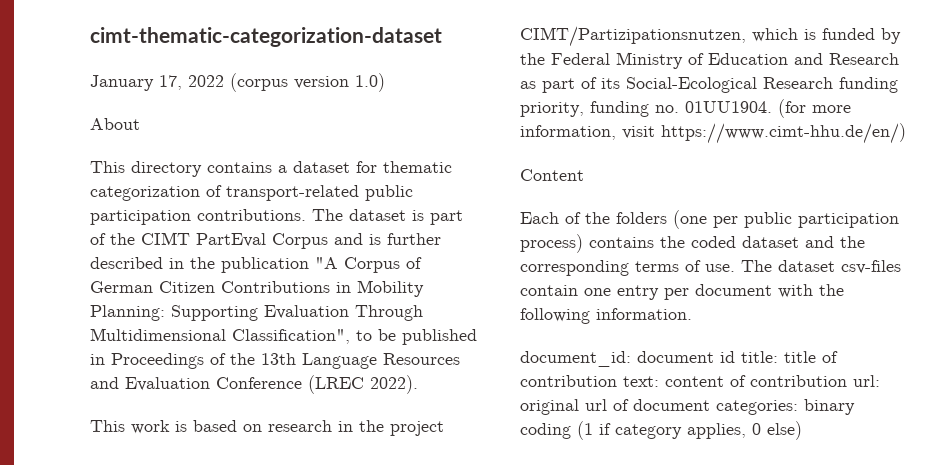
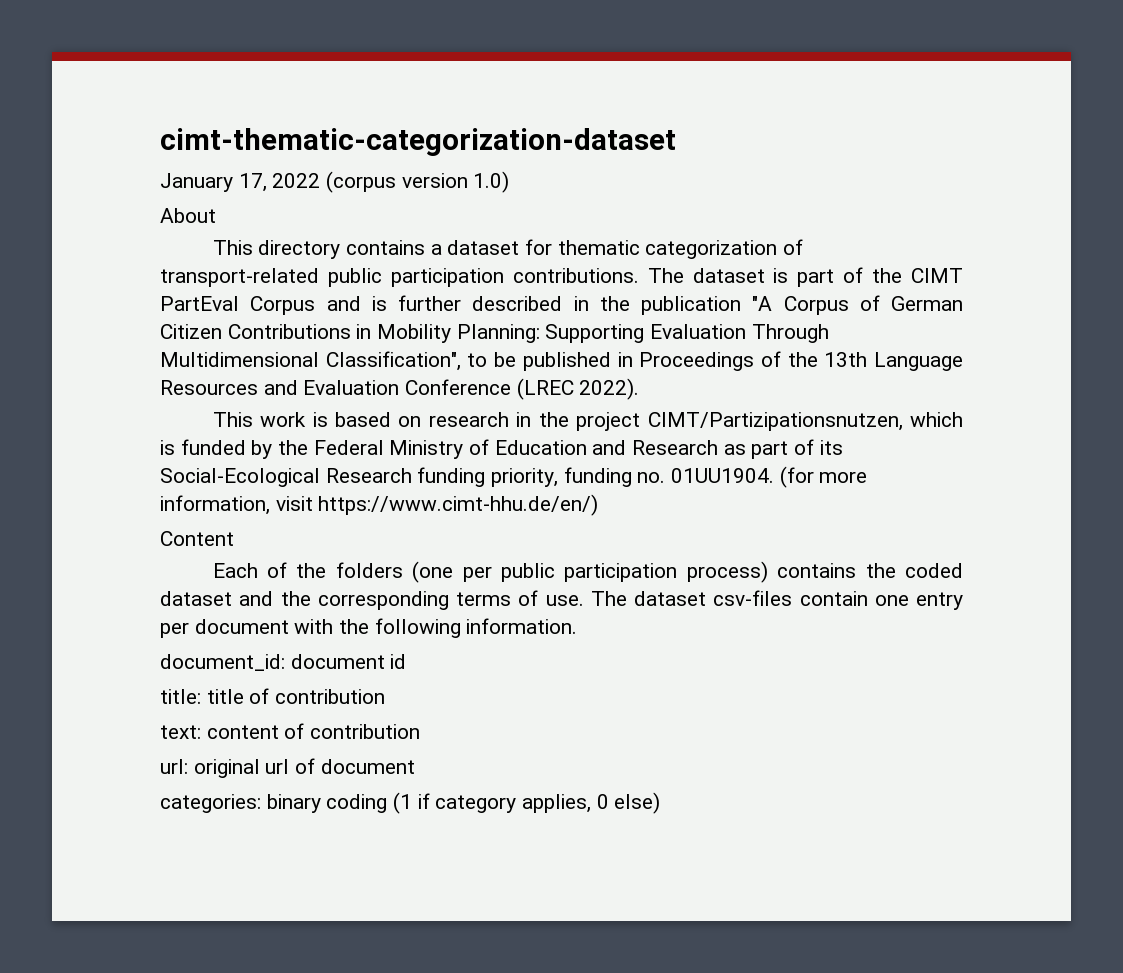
(735, 357) none -> (407, 661) //
(617, 381) none -> (386, 696) //
(847, 381) none -> (421, 731) //
(710, 405) none -> (415, 766) //

